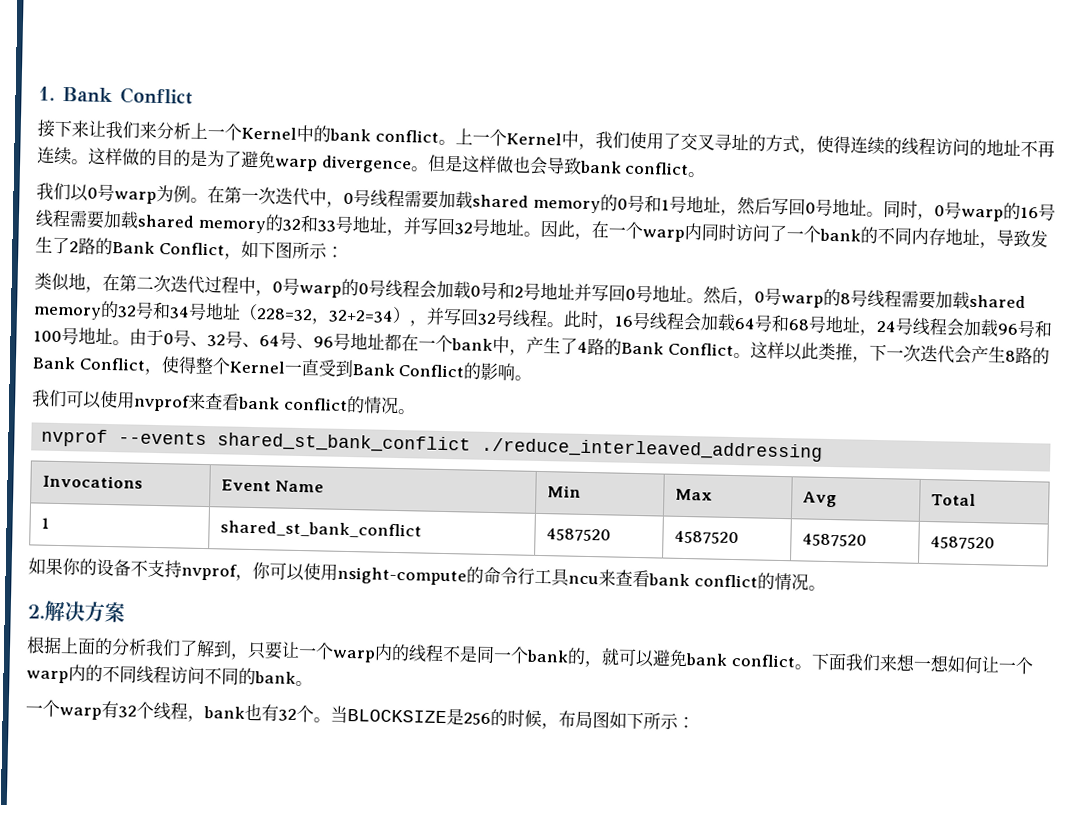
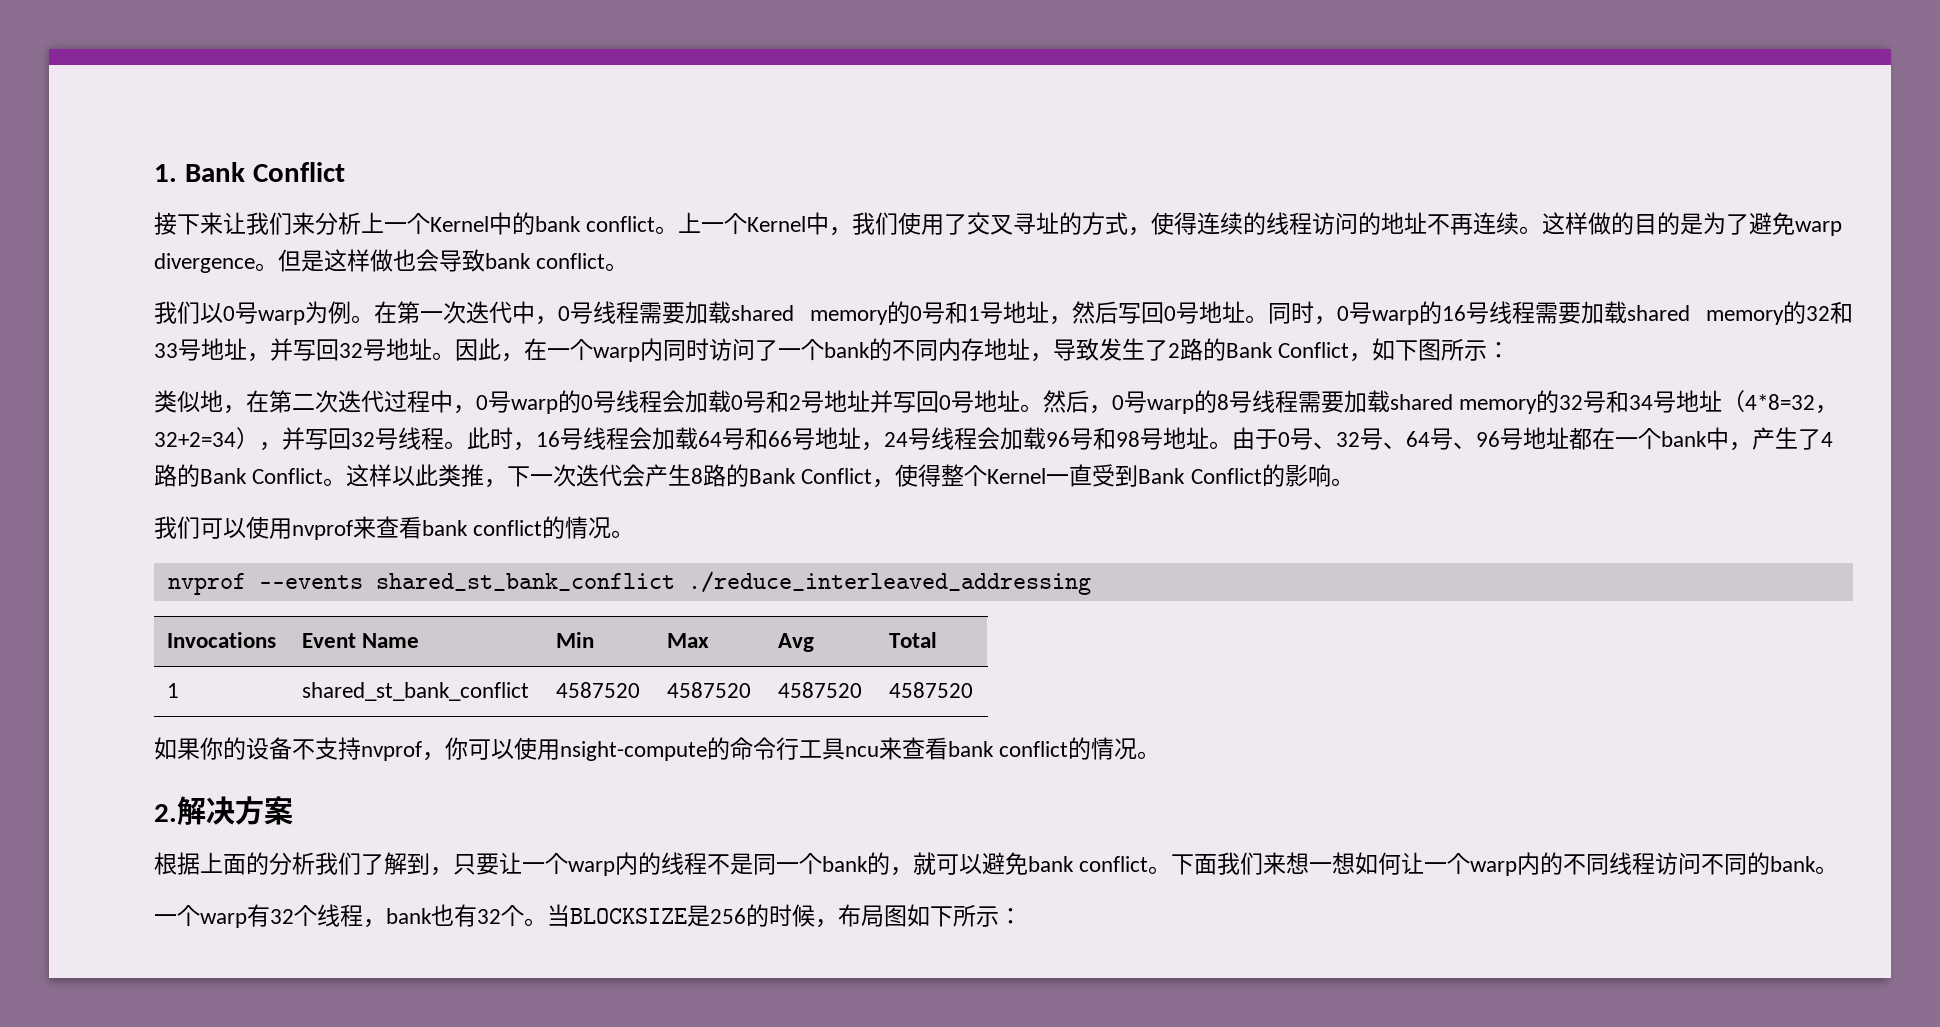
[256,308,313,322] 228=32 -> [1745,394,1816,410] 4*8=32
[788,319,810,331] 68 -> [768,431,792,447] 66
[33,330,62,343] 100 -> [1116,431,1140,447] 98

